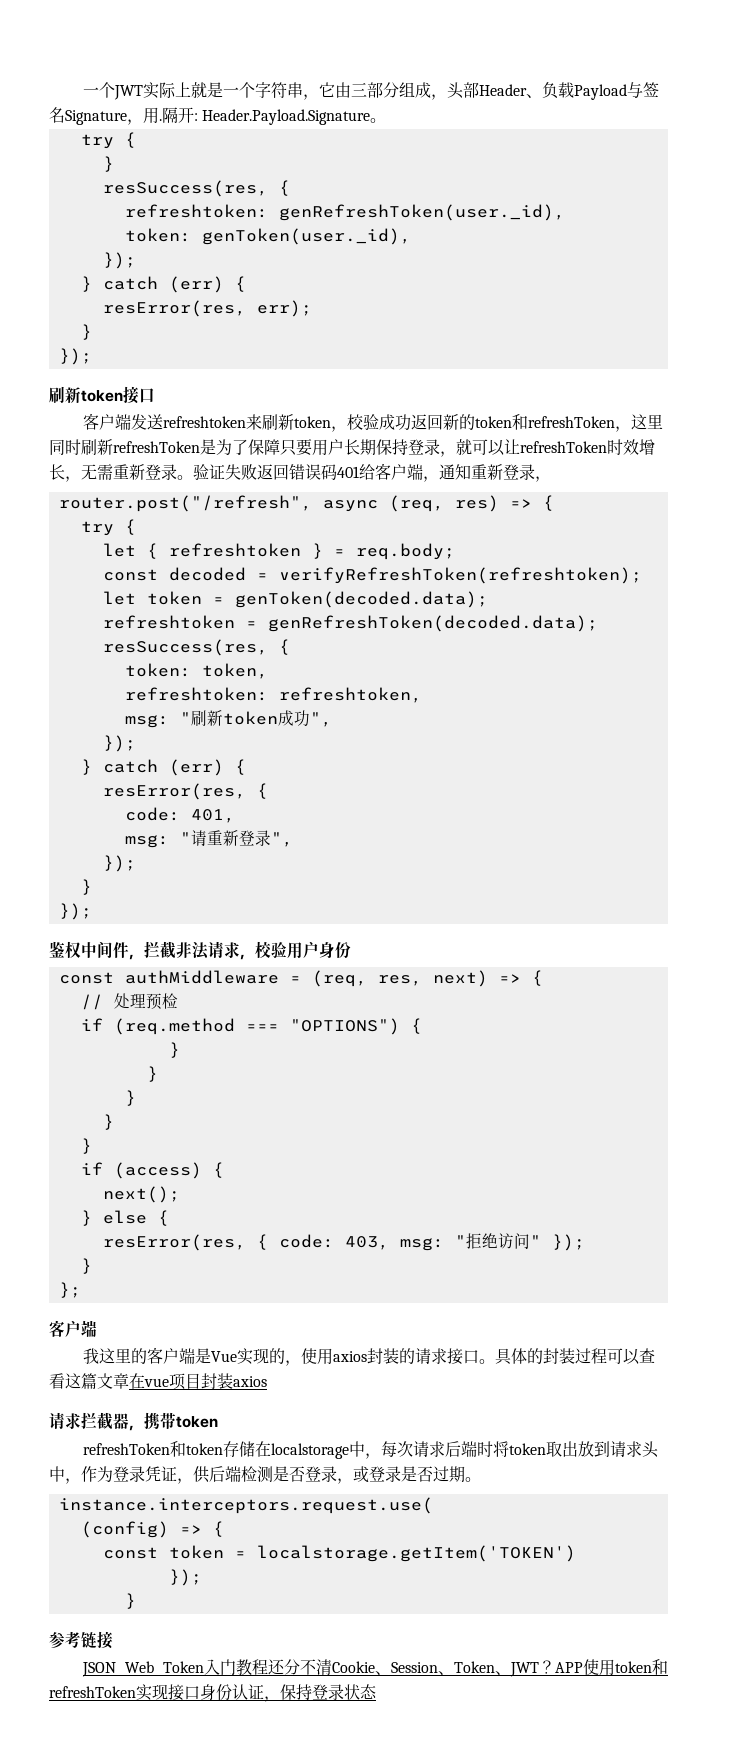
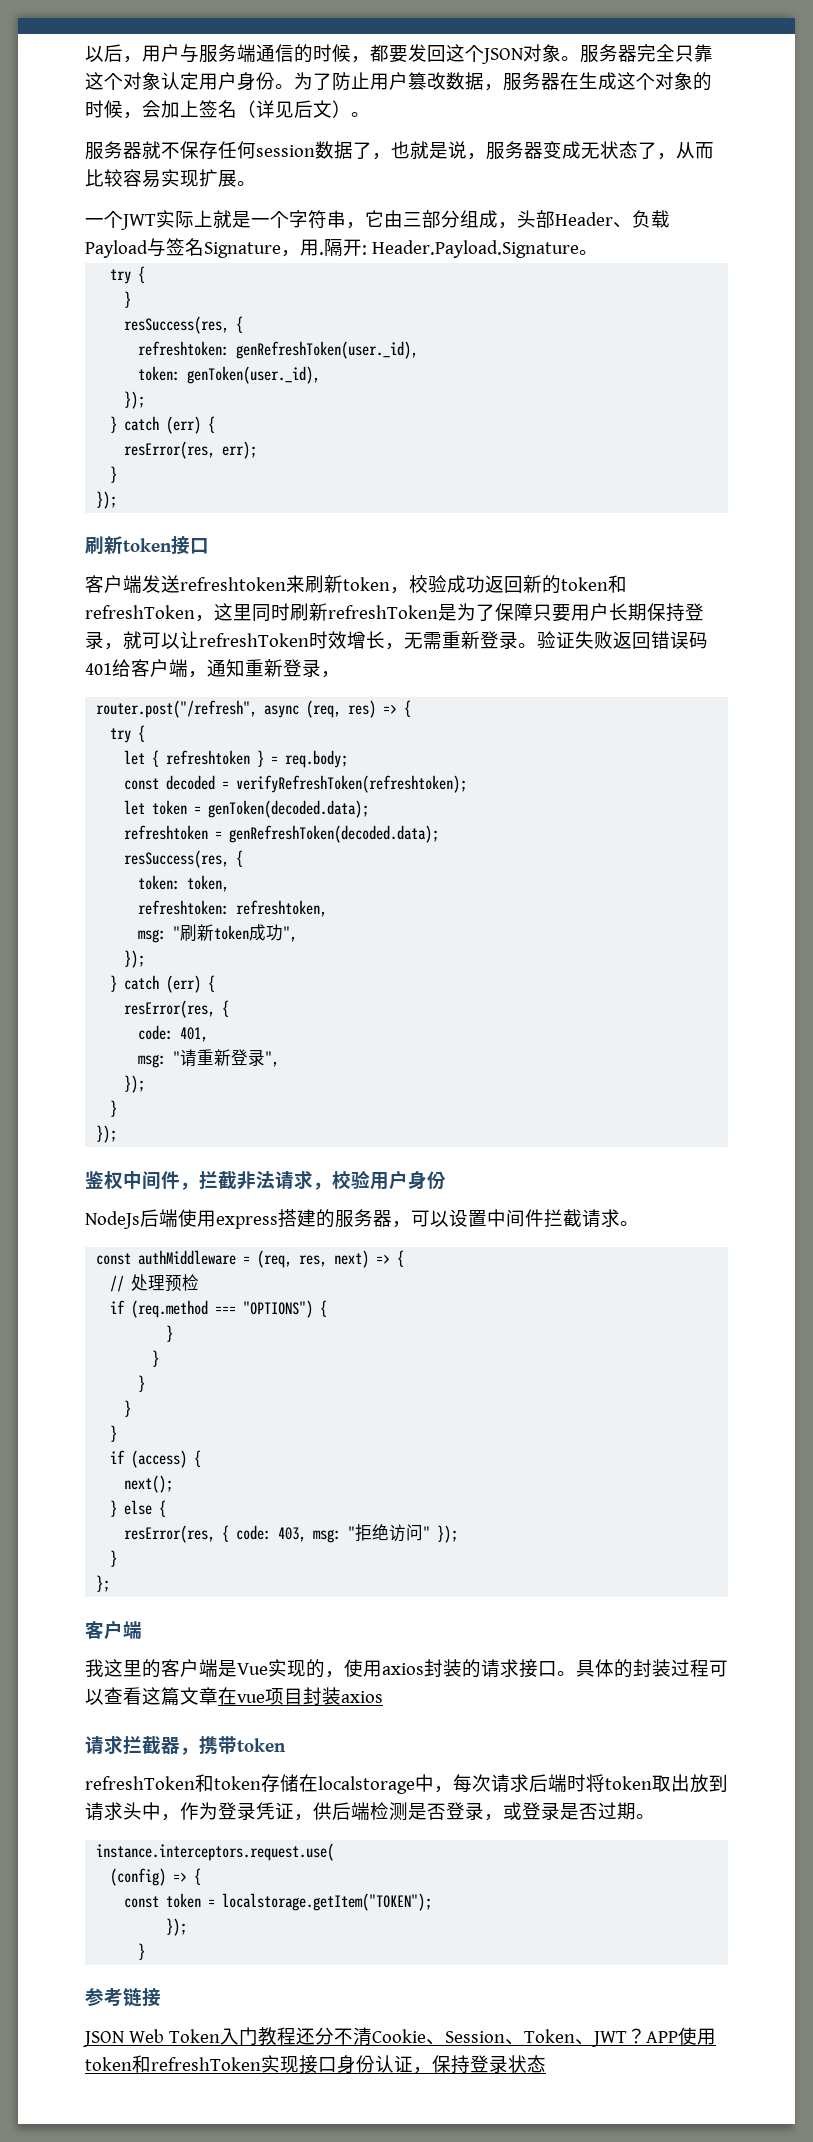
(83, 91) none -> [85,44,713,64] [85,72,712,91] [85,100,370,119] [85,141,714,160] [85,169,256,188] 以后，用户与服务端通信的时候，都要发回这个JSON对象。服务器完全只靠这个对象认定用户身份。为了防止用户篡改数据，服务器在生成这个对象的时候，会加上签名（详见后文）。 // 服务器就不保存任何session数据了，也就是说，服务器变成无状态了，从而比较容易实现扩展。 //
(351, 950) none -> [85,1209,639,1229] // NodeJs后端使用express搭建的服务器，可以设置中间件拦截请求。
[256,1545,576,1562] localstorage.getItem('TOKEN') -> [222,1893,433,1911] localstorage.getItem("TOKEN");

